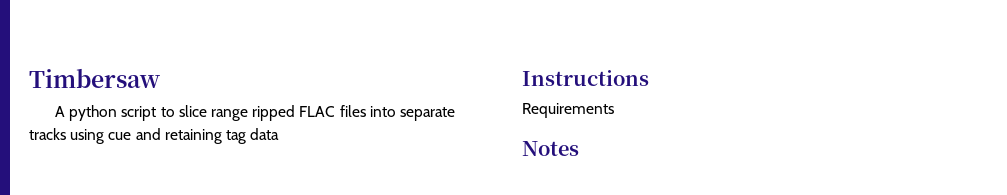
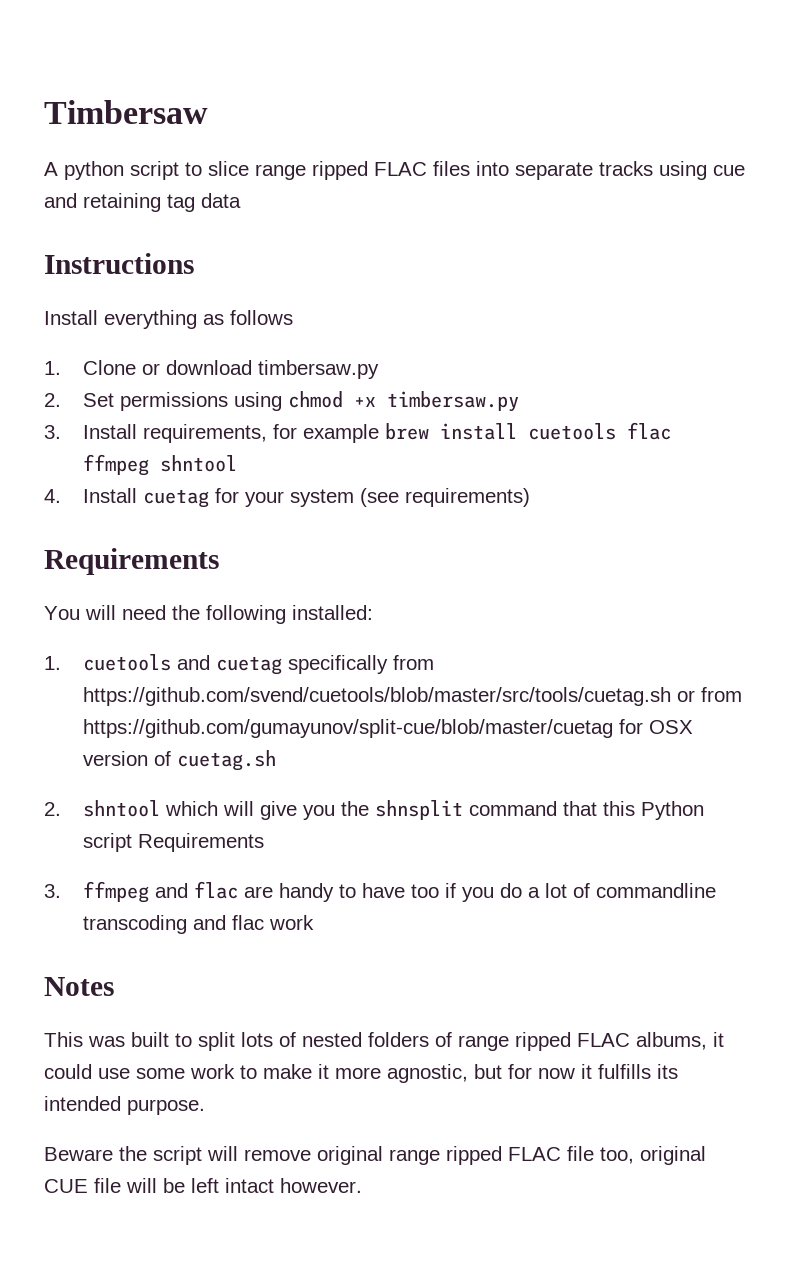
[522,103,614,118] [522,141,579,156] Requirements // Notes -> [44,310,293,329] [44,360,379,379] [44,391,519,412] [44,422,671,443] [82,454,237,476] [44,488,530,508] [44,548,219,575] [44,605,373,624] [44,654,434,675] [82,687,742,706] [82,719,693,738] [82,750,276,771] [44,800,704,820] [82,833,264,852] [44,881,716,903] [82,915,314,934] [44,977,114,996] [44,1032,724,1051] [44,1064,678,1083] [44,1096,205,1115] [44,1146,706,1165] [44,1178,362,1193] Install everything as follows // 1. Clone or download timbersaw.py // 2. Set permissions using chmod +x timbersaw.py // 3. Install requirements, for example brew install cuetools flac ffmpeg shntool // 4. Install cuetag for your system (see requirements) // Requirements // You will need the following installed: // 1. cuetools and cuetag specifically from https://github.com/svend/cuetools/blob/master/src/tools/cuetag.sh or from https://github.com/gumayunov/split-cue/blob/master/cuetag for OSX version of cuetag.sh // 2. shntool which will give you the shnsplit command that this Python script Requirements // 3. ffmpeg and flac are handy to have too if you do a lot of commandline transcoding and flac work // Notes // This was built to split lots of nested folders of range ripped FLAC albums, it could use some work to make it more agnostic, but for now it fulfills its intended purpose. // Beware the script will remove original range ripped FLAC file too, original CUE file will be left intact however.

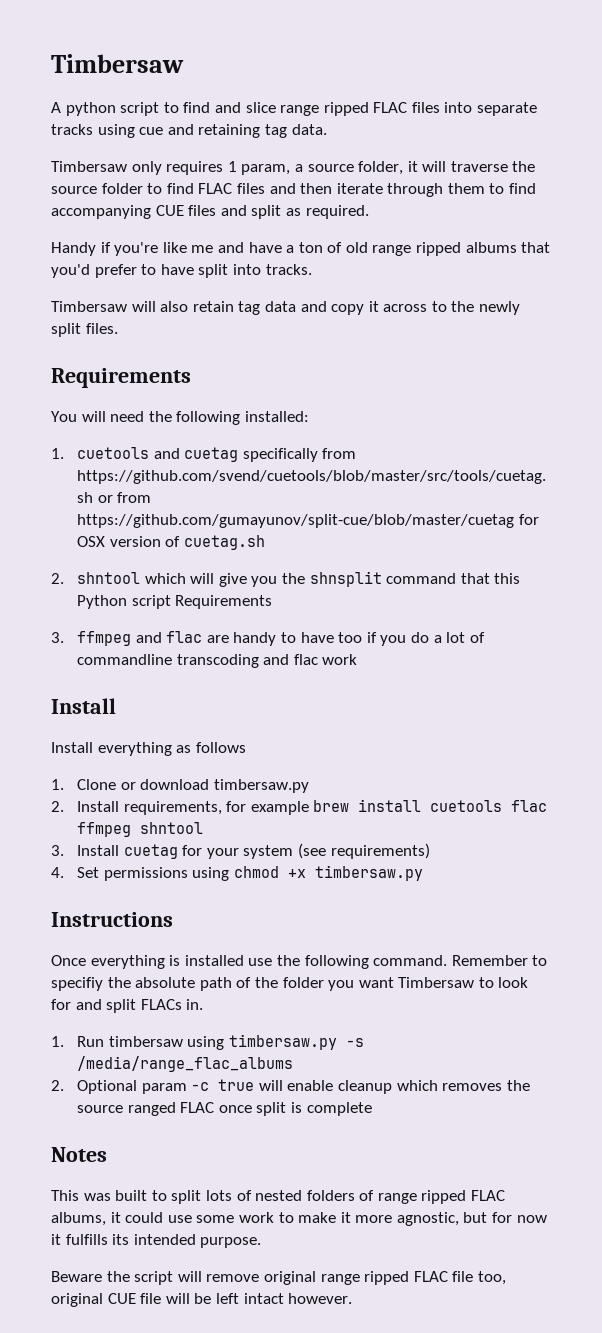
(202, 169) none -> [183,102,241,113] find and
[201,193,241,208] [44,253,194,274] [44,310,293,329] [44,360,379,379] [44,391,519,412] [44,422,671,443] [82,454,237,476] [44,488,530,508] data // Instructions // Install everything as follows // 1. Clone or download timbersaw.py // 2. Set permissions using chmod +x timbersaw.py // 3. Install requirements, for example brew install cuetools flac ffmpeg shntool // 4. Install cuetag for your system (see requirements) -> [291,124,327,135] [51,161,536,175] [51,183,537,197] [51,205,369,219] [51,242,551,256] [51,264,312,278] [51,301,521,315] [51,323,118,337] data. // Timbersaw only requires 1 param, a source folder, it will traverse the source folder to find FLAC files and then iterate through them to find accompanying CUE files and split as required. // Handy if you're like me and have a ton of old range ripped albums that you'd prefer to have split into tracks. // Timbersaw will also retain tag data and copy it across to the newly split files.
(314, 922) none -> [51,698,116,714] [51,742,246,756] [51,779,309,793] [51,799,548,815] [77,822,204,837] [51,843,430,859] [51,865,423,881] [51,912,173,927] [51,955,548,969] [51,977,529,991] [51,999,204,1013] [51,1034,364,1050] [77,1056,294,1072] [51,1079,530,1094] [77,1102,372,1116] // Install // Install everything as follows // 1. Clone or download timbersaw.py // 2. Install requirements, for example brew install cuetools flac ffmpeg shntool // 3. Install cuetag for your system (see requirements) // 4. Set permissions using chmod +x timbersaw.py // Instructions // Once everything is installed use the following command. Remember to specifiy the absolute path of the folder you want Timbersaw to look for and split FLACs in. // 1. Run timbersaw using timbersaw.py -s /media/range_flac_albums // 2. Optional param -c true will enable cleanup which removes the source ranged FLAC once split is complete

